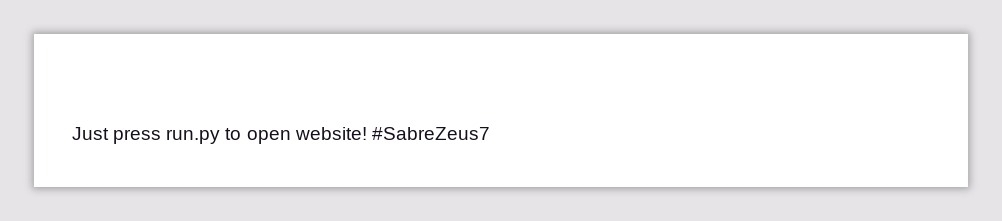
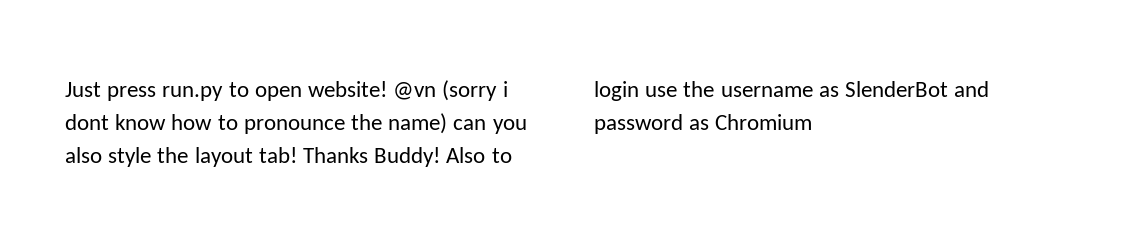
[371,127,490,140] #SabreZeus7 -> [393,80,508,101] [65,113,527,134] [65,147,512,167] [594,81,990,101] [594,114,813,134] @vn (sorry i dont know how to pronounce the name) can you also style the layout tab! Thanks Buddy! Also to login use the username as SlenderBot and password as Chromium

